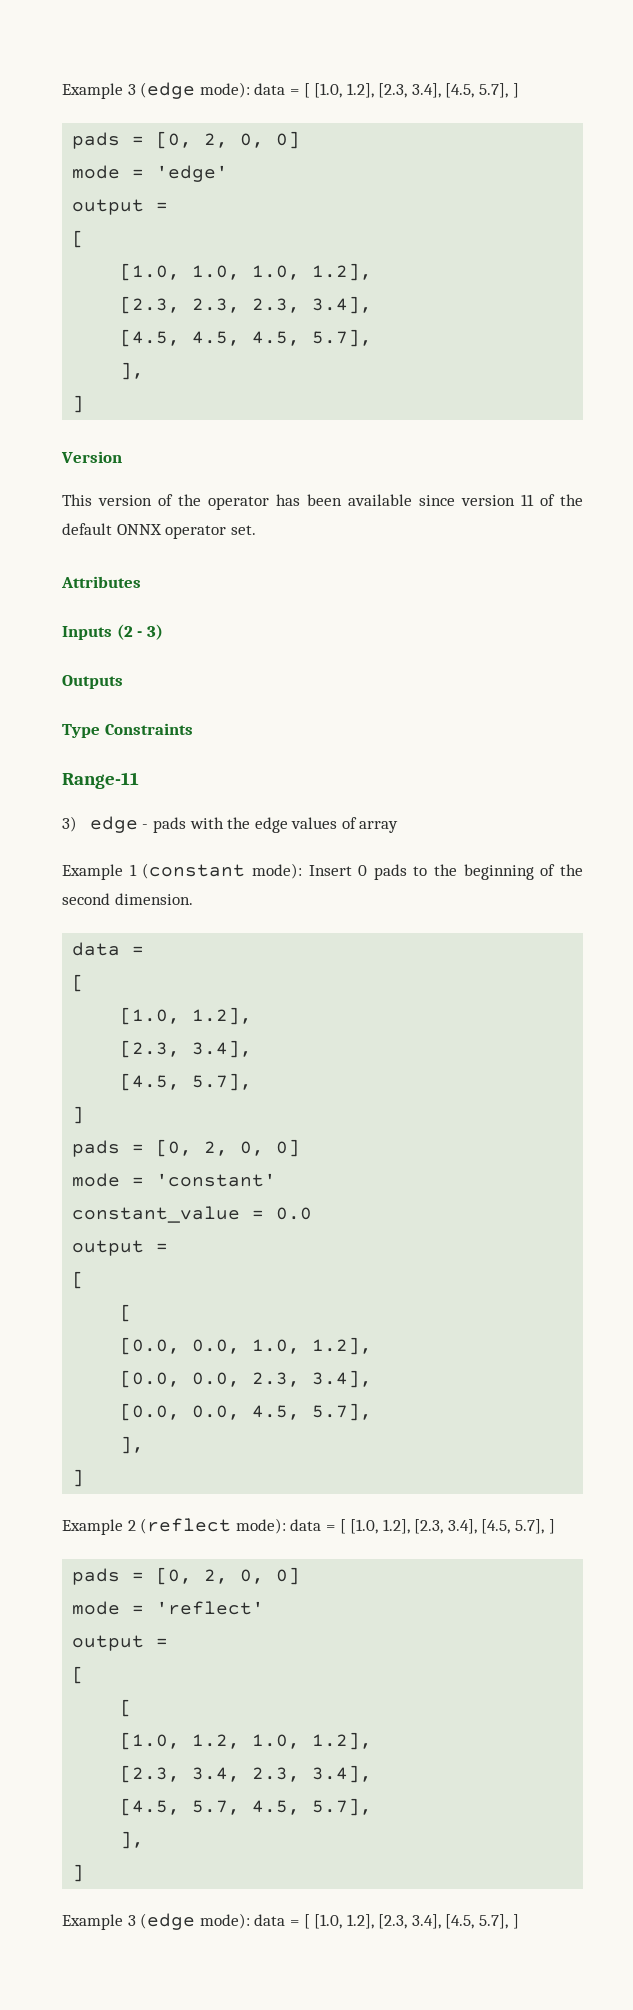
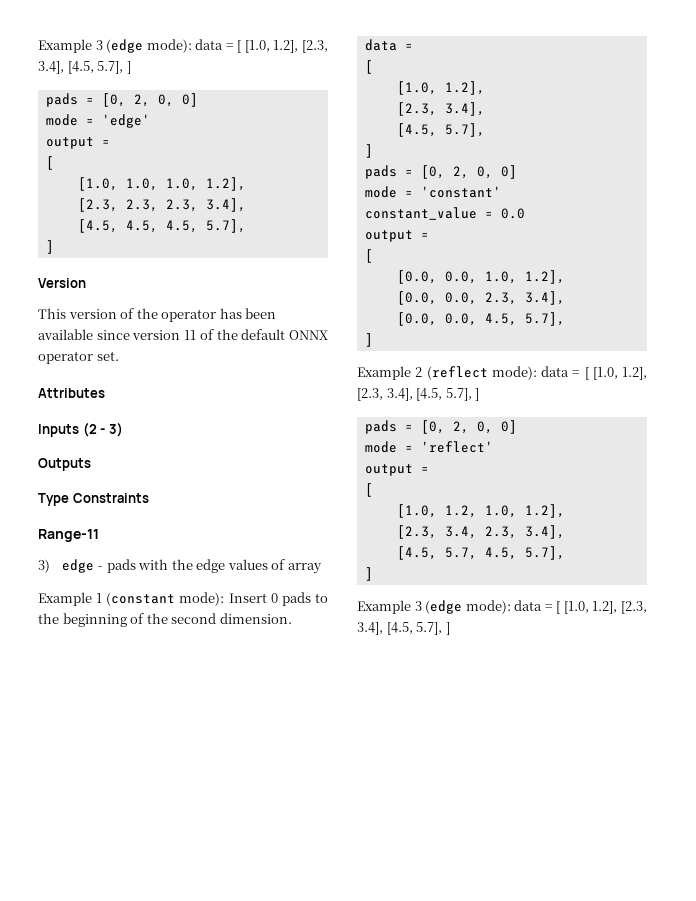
[120,362,145,380] // ], -> (246, 226) none
[120,1304,133,1322] // [ -> (373, 256) none
[120,1436,145,1454] // ], -> (565, 319) none
[120,1699,133,1717] // [ -> (373, 490) none
[120,1831,145,1849] // ], -> (565, 553) none

